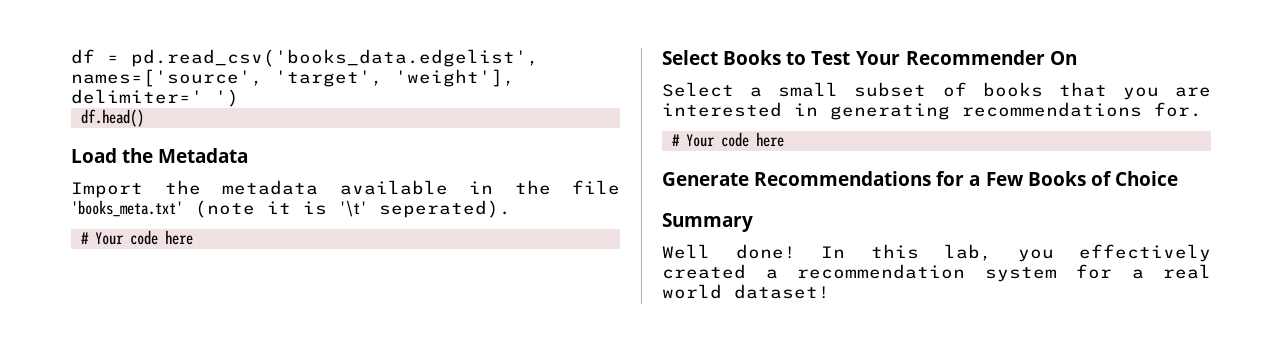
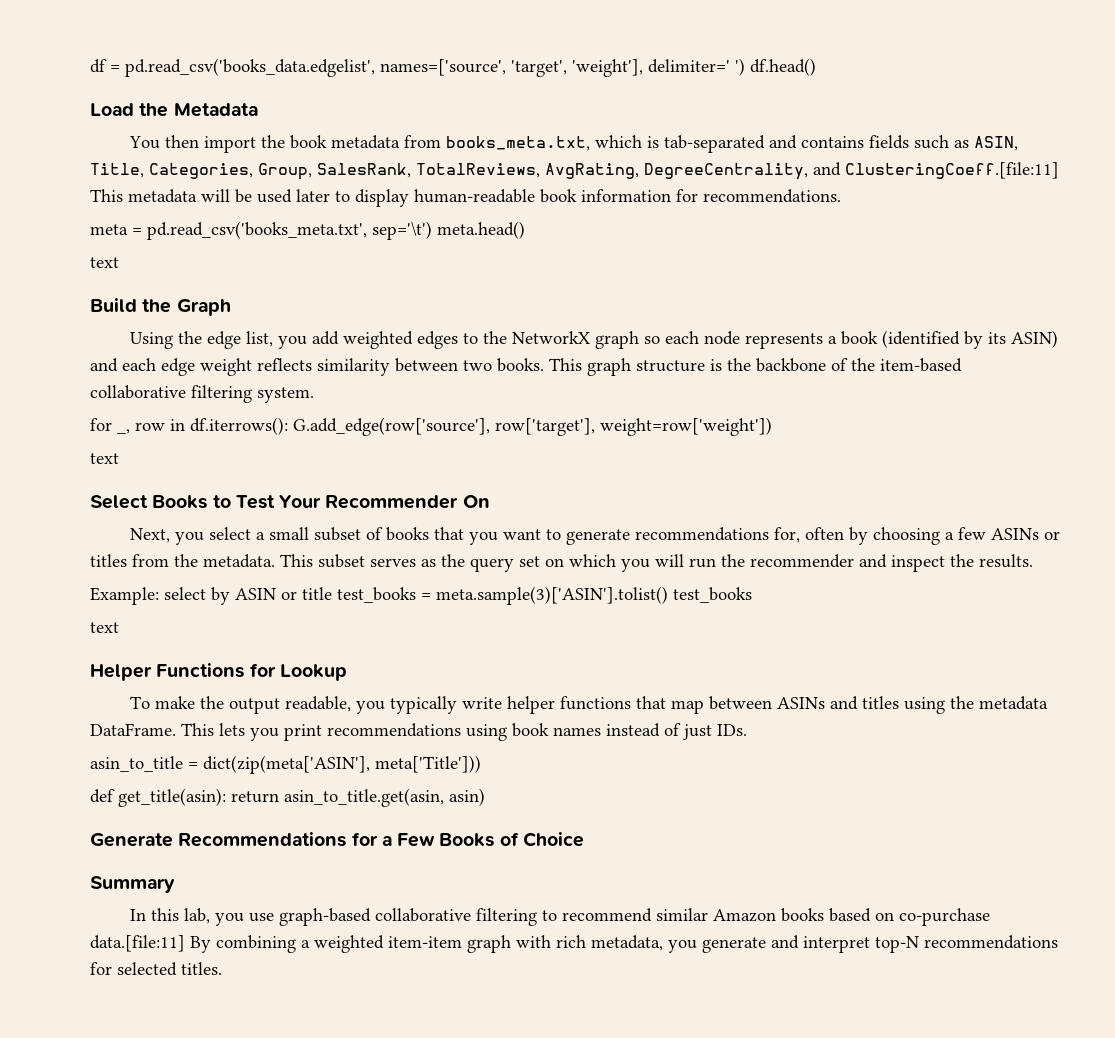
(239, 98) // -> (745, 67) none
[71,180,620,198] [71,200,511,218] [80,230,193,245] Import the metadata available in the file 'books_meta.txt' (note it is '\t' seperated). // # Your code here -> [129,135,1019,153] [90,162,1059,180] [90,189,841,207] [90,221,525,240] [90,257,119,268] [90,298,231,316] [130,330,1059,349] [90,358,962,376] [90,385,314,403] [90,417,772,436] [90,453,119,464] You then import the book metadata from books_meta.txt, which is tab-separated and contains fields such as ASIN, Title, Categories, Group, SalesRank, TotalReviews, AvgRating, DegreeCentrality, and ClusteringCoeff.[file:11] This metadata will be used later to display human-readable book information for recommendations. // meta = pd.read_csv('books_meta.txt', sep='\t') meta.head() // text // Build the Graph // Using the edge list, you add weighted edges to the NetworkX graph so each node represents a book (identified by its ASIN) and each edge weight reflects similarity between two books. This graph structure is the backbone of the item-based collaborative filtering system. // for _, row in df.iterrows(): G.add_edge(row['source'], row['target'], weight=row['weight']) // text
[662,82,734,97] Select -> [130,527,252,545] Next, you select
[1175,87,1211,97] [662,102,1202,120] [671,132,784,147] are interested in generating recommendations for. // # Your code here -> [503,527,1061,545] [90,554,1033,572] [90,586,752,605] [90,622,119,633] [90,663,347,681] [130,696,1049,714] [90,723,747,741] [90,755,481,774] [90,788,485,807] want to generate recommendations for, often by choosing a few ASINs or titles from the metadata. This subset serves as the query set on which you will run the recommender and inspect the results. // Example: select by ASIN or title test_books = meta.sample(3)['ASIN'].tolist() test_books // text // Helper Functions for Lookup // To make the output readable, you typically write helper functions that map between ASINs and titles using the metadata DataFrame. This lets you print recommendations using book names instead of just IDs. // asin_to_title = dict(zip(meta['ASIN'], meta['Title'])) // def get_title(asin): return asin_to_title.get(asin, asin)
[662,244,796,259] Well done! -> (175, 884) none
[1079,244,1211,262] [662,264,1211,282] [662,284,830,299] effectively created a recommendation system for a real world dataset! -> [249,908,991,926] [90,935,1058,953] [90,962,222,976] use graph-based collaborative filtering to recommend similar Amazon books based on co-purchase data.[file:11] By combining a weighted item-item graph with rich metadata, you generate and interpret top-N recommendations for selected titles.

